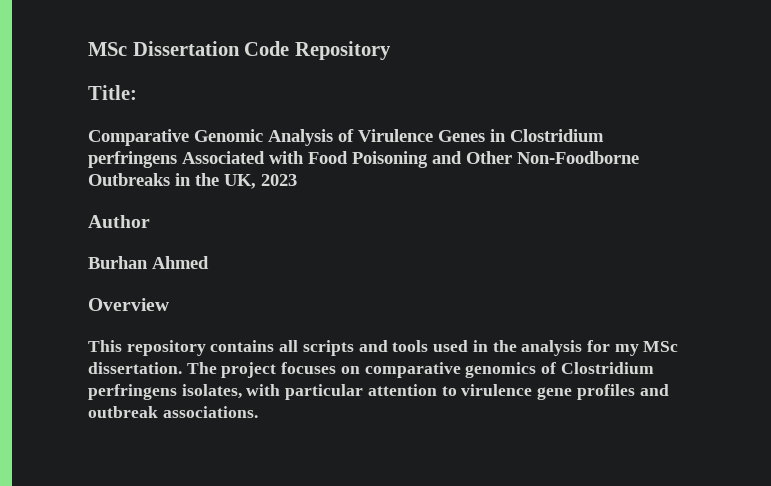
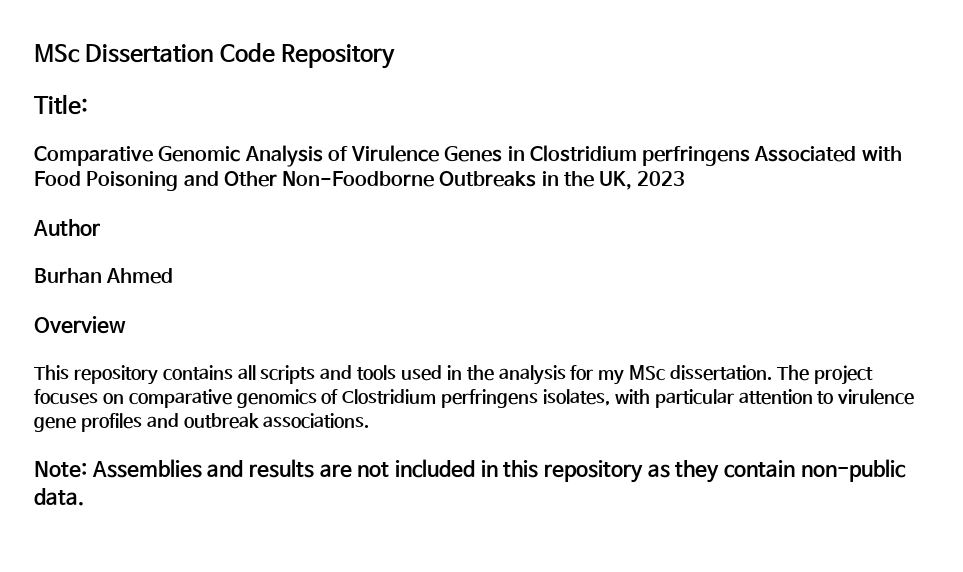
(258, 412) none -> [34,459,906,483] [34,488,84,506] // Note: Assemblies and results are not included in this repository as they contain non-public data.

